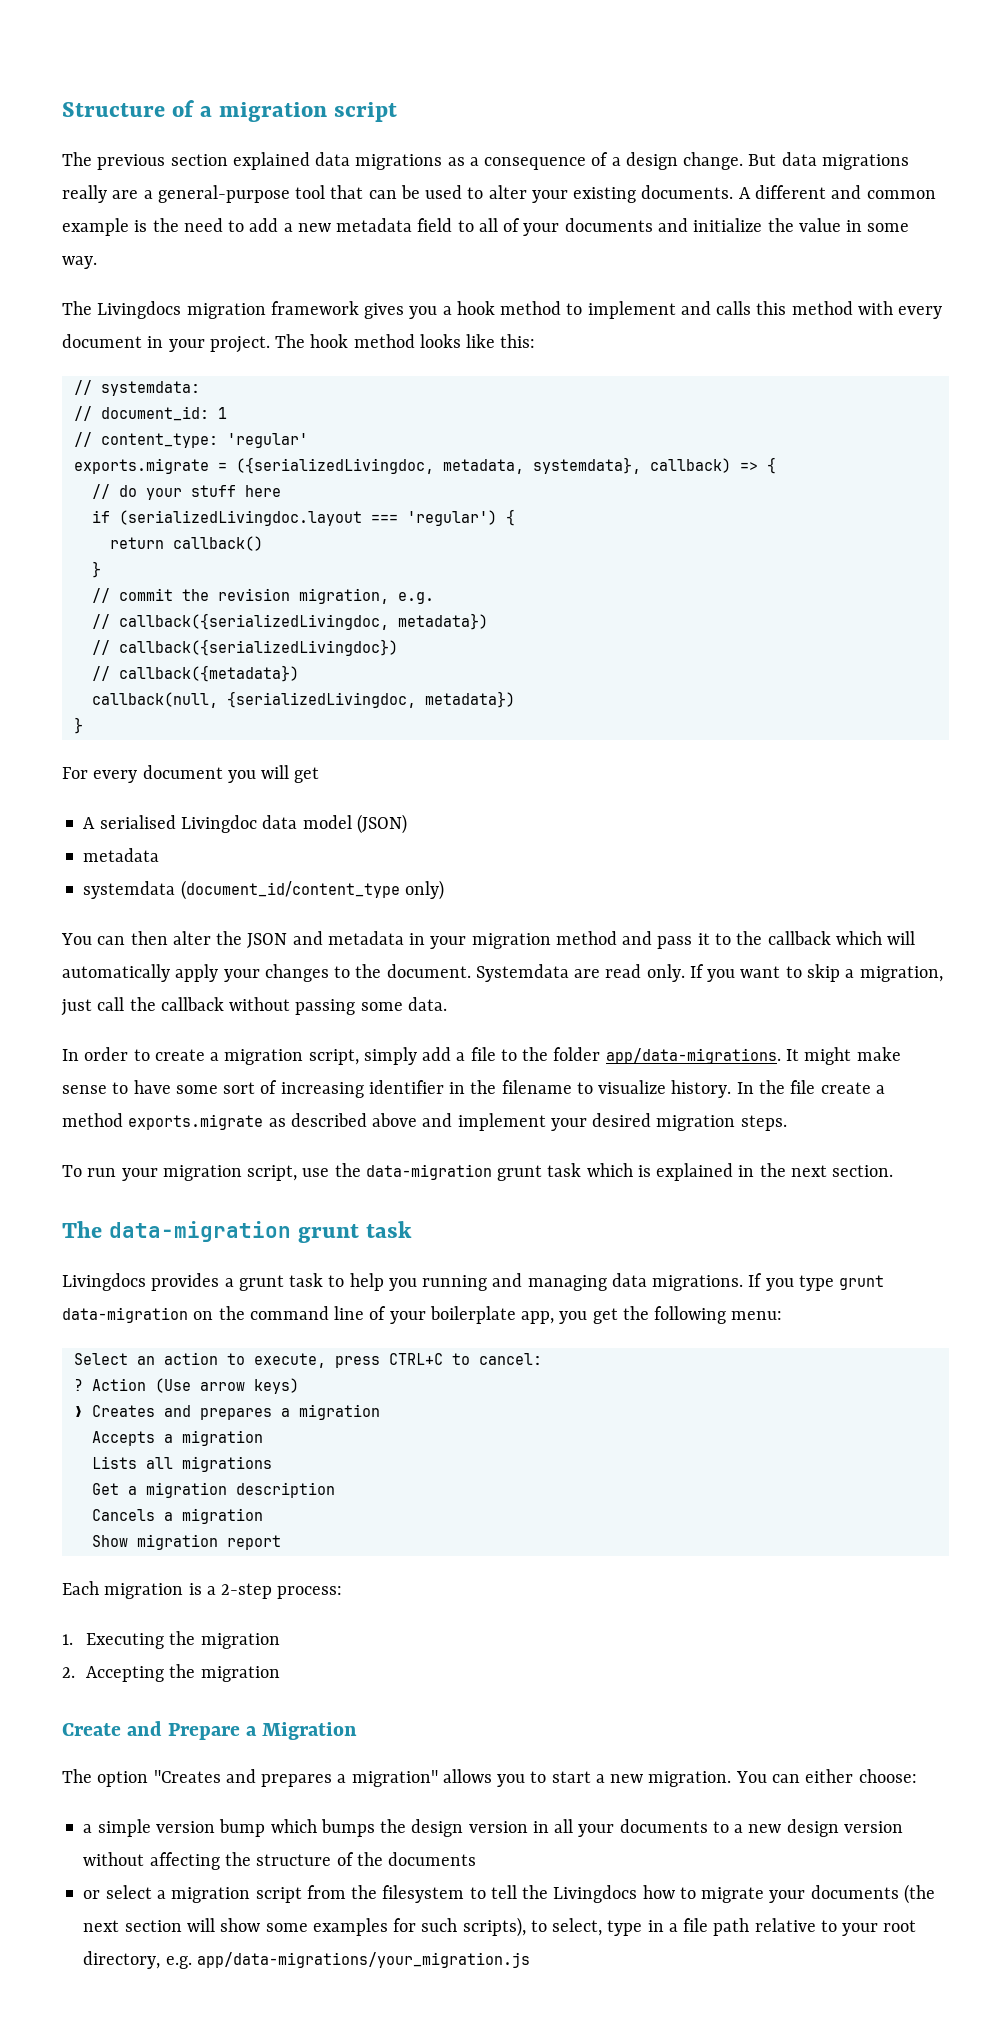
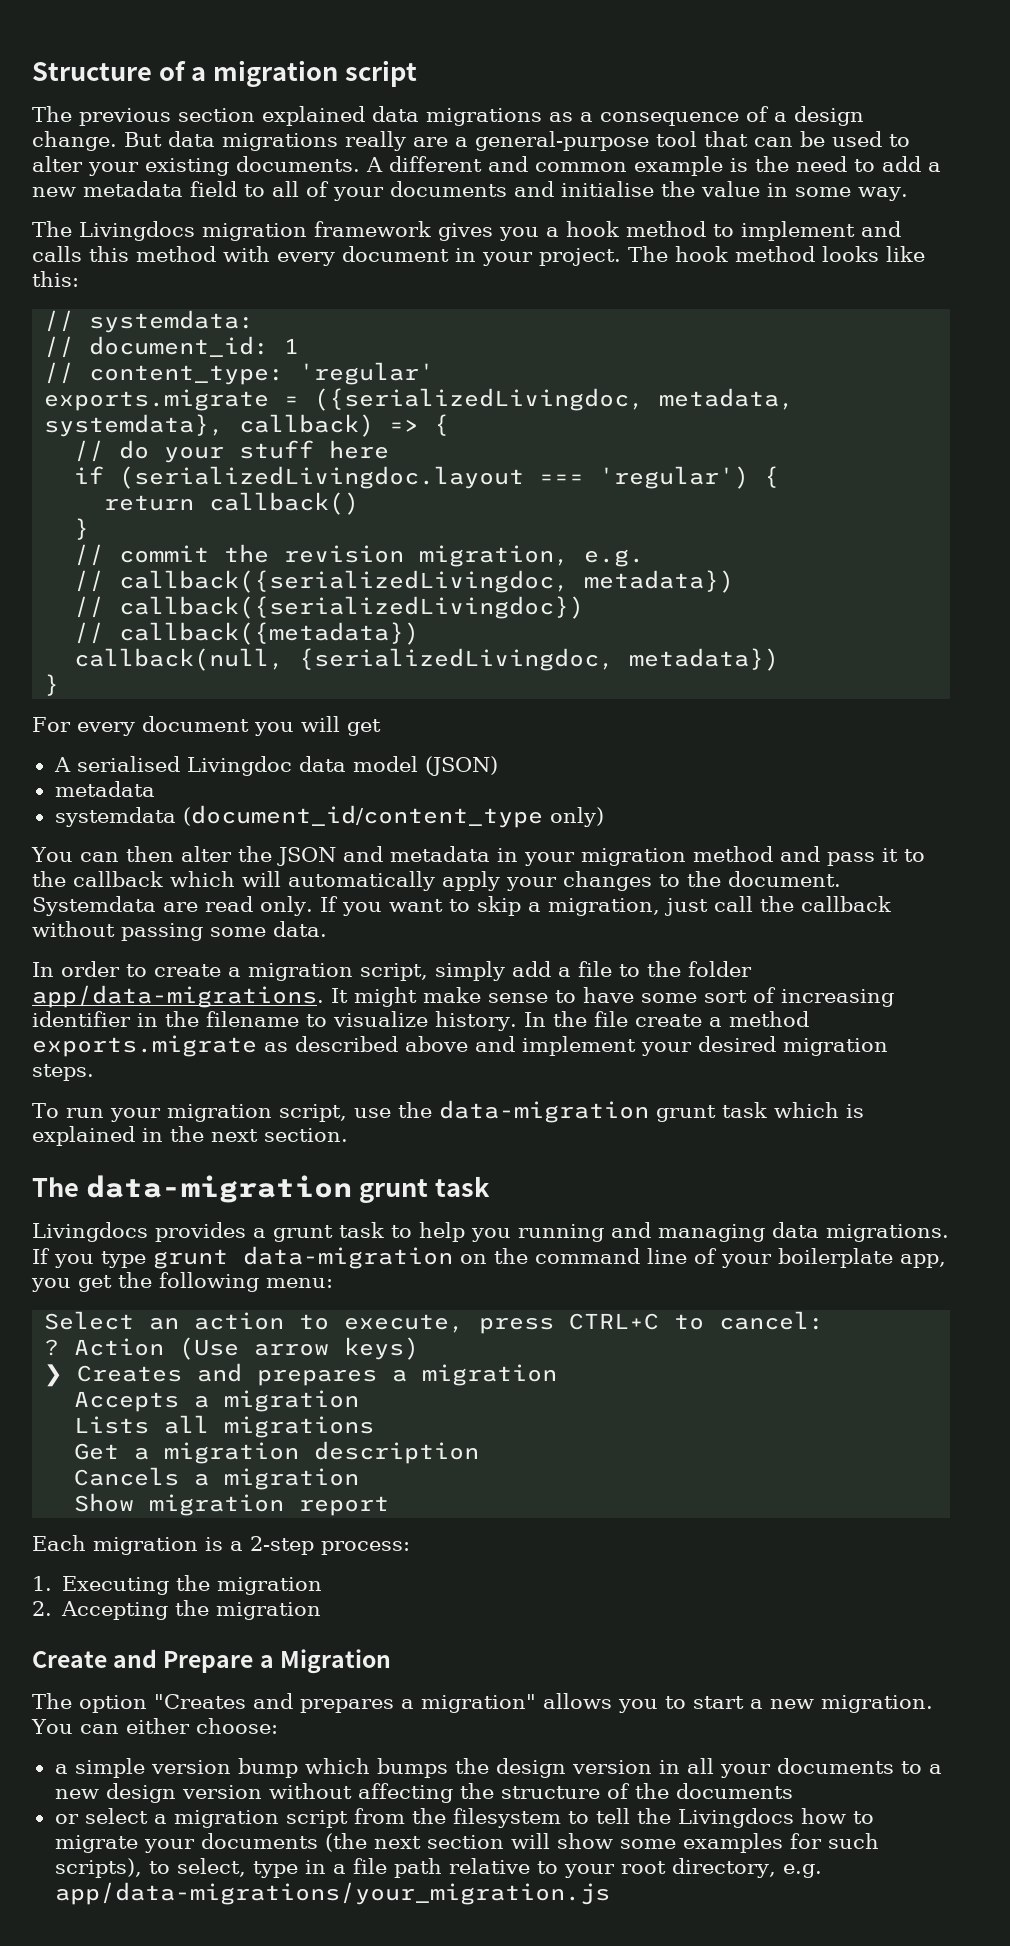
[693,218,763,232] initialize -> [561,181,654,197] initialise

